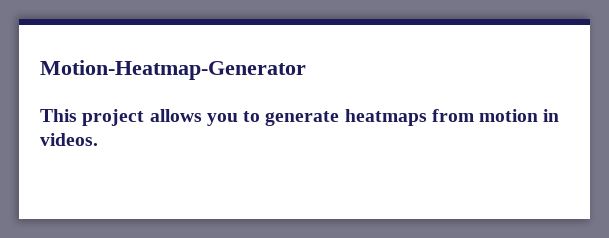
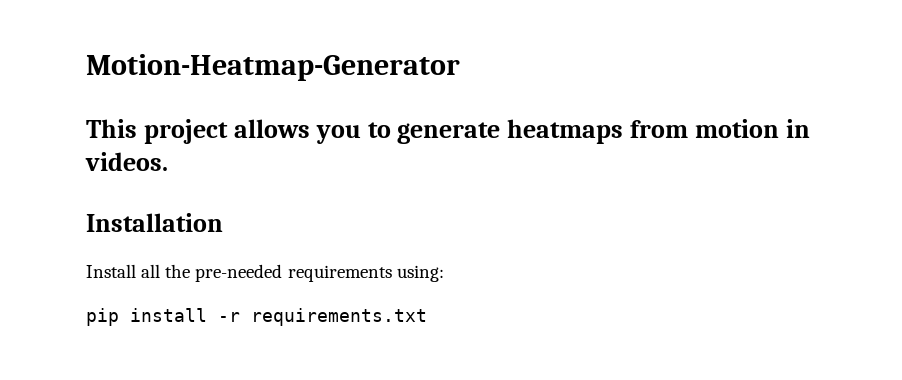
(98, 139) none -> [86,213,223,232] [86,264,444,282] [86,308,427,326] // Installation // Install all the pre-needed requirements using: // pip install -r requirements.txt

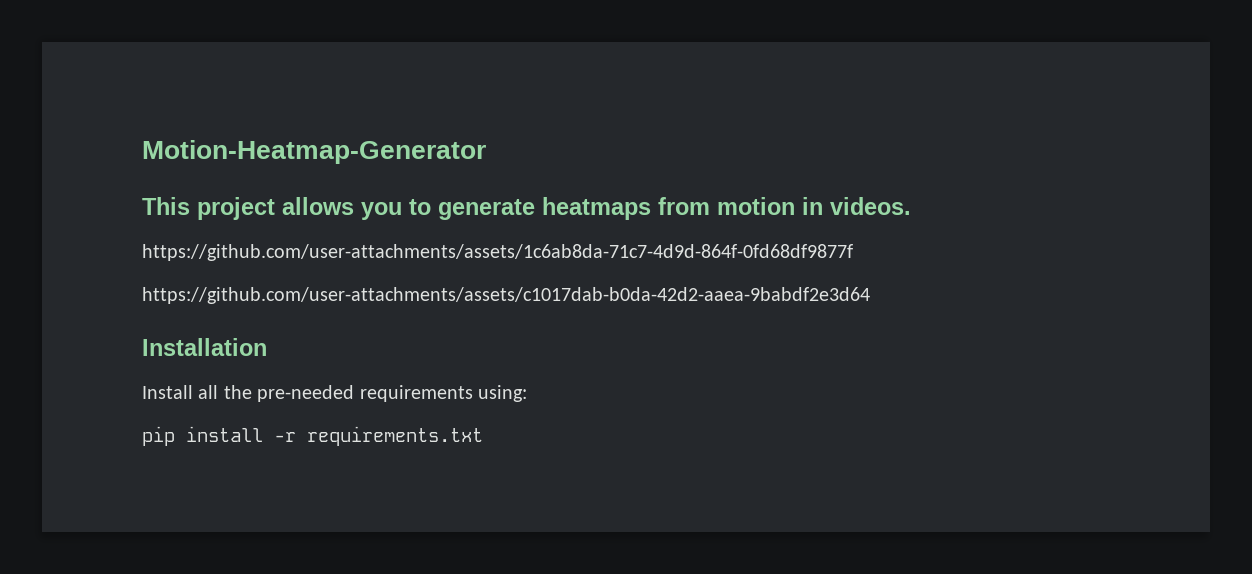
(168, 161) none -> [142,244,853,261] [142,287,870,304] // https://github.com/user-attachments/assets/1c6ab8da-71c7-4d9d-864f-0fd68df9877f // https://github.com/user-attachments/assets/c1017dab-b0da-42d2-aaea-9babdf2e3d64

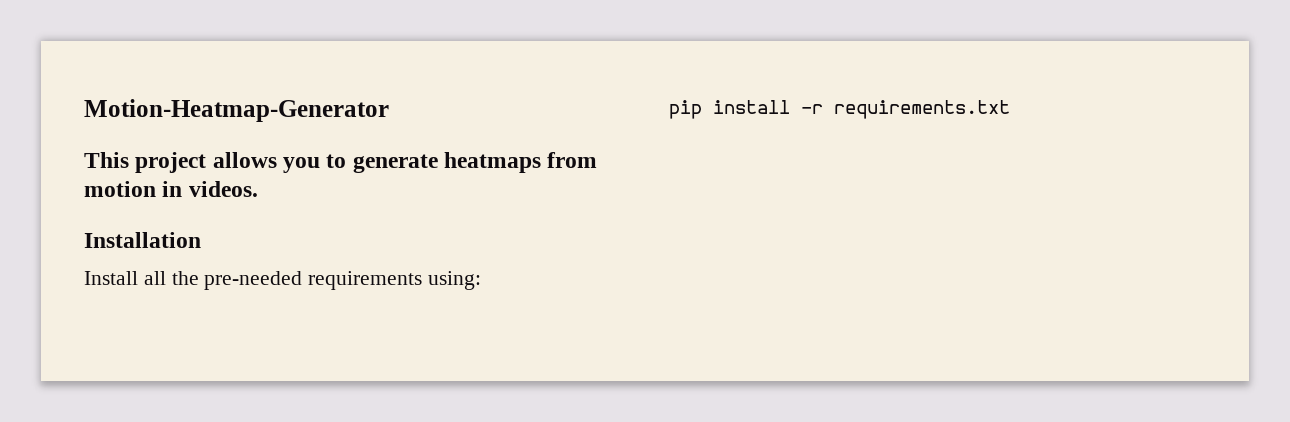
[142,244,853,261] [142,287,870,304] // https://github.com/user-attachments/assets/1c6ab8da-71c7-4d9d-864f-0fd68df9877f // https://github.com/user-attachments/assets/c1017dab-b0da-42d2-aaea-9babdf2e3d64 -> (258, 189) none

